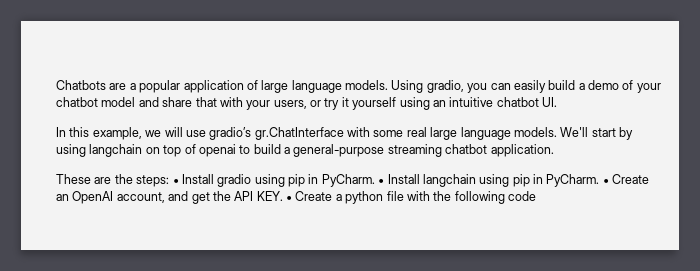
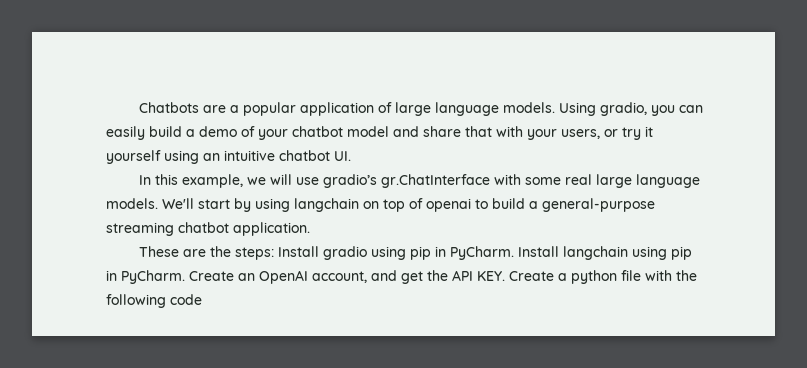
[172,179,179,184] • -> (275, 253) none
[378,179,385,184] • -> (515, 253) none
[602,179,609,184] • -> (185, 277) none
[286,196,292,201] • -> (505, 276) none

